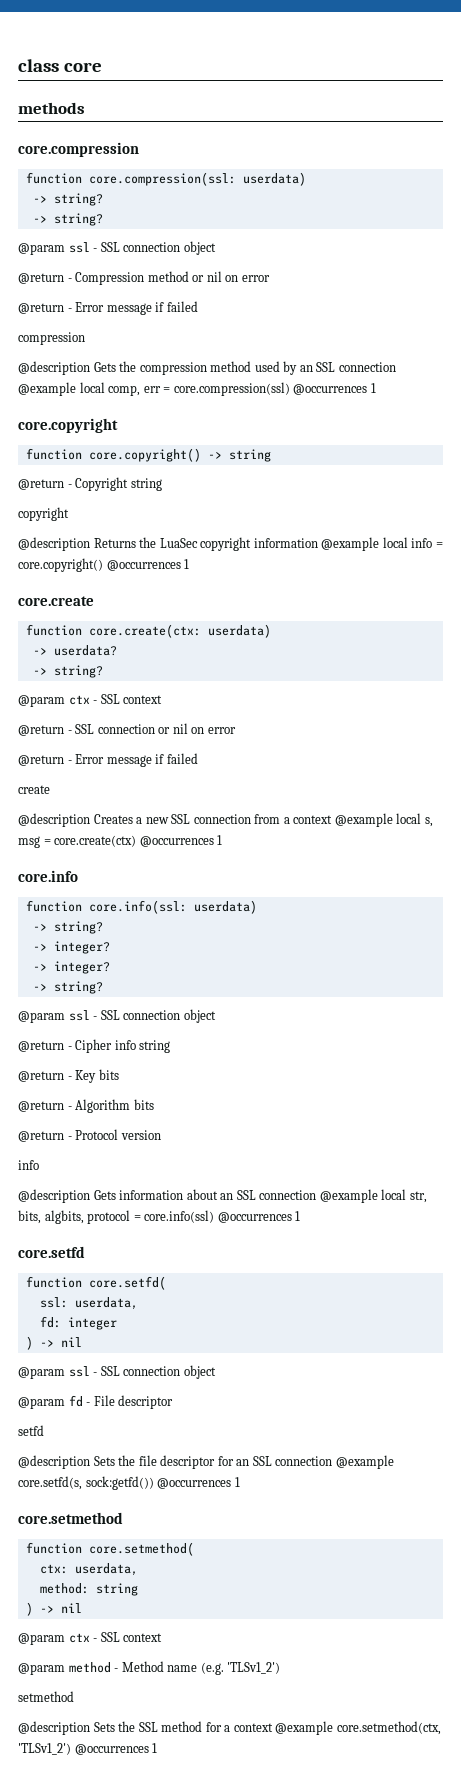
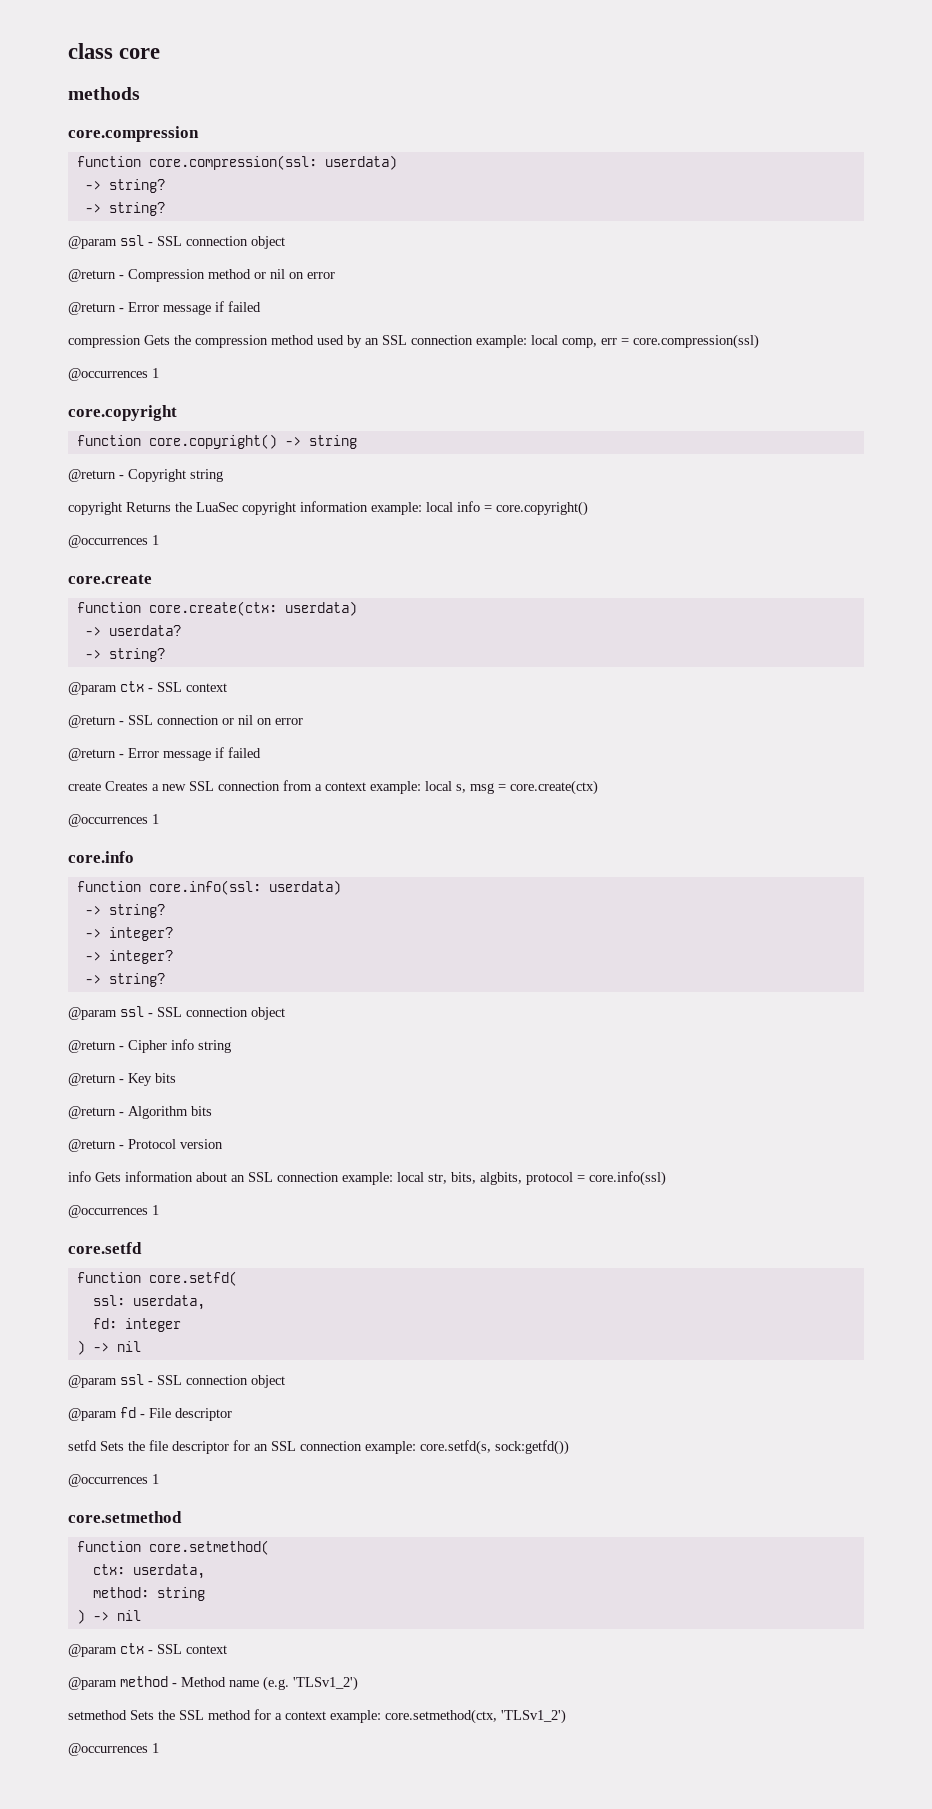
[18,361,90,375] // @description -> (141, 341) none
[18,382,76,396] @example -> [476,335,527,348] example:
(290, 389) none -> (759, 341) //
[18,537,90,551] // @description -> (122, 508) none
[321,537,380,551] @example -> [371,502,422,515] example:
(103, 565) none -> (588, 508) //
[18,813,90,827] // @description -> (101, 786) none
[334,813,393,827] @example -> [370,781,421,794] example:
(137, 841) none -> (598, 787) //
[18,1189,90,1203] // @description -> (91, 1176) none
[319,1189,378,1203] @example -> [342,1172,393,1185] example:
(215, 1216) none -> (666, 1178) //
[18,1455,90,1469] // @description -> (97, 1445) none
[335,1455,394,1469] @example -> [365,1441,416,1454] example:
(154, 1483) none -> (569, 1447) //
[18,1721,90,1735] // @description -> (127, 1715) none
[275,1721,334,1735] @example -> [330,1710,381,1723] example:
(71, 1749) none -> (566, 1716) //

